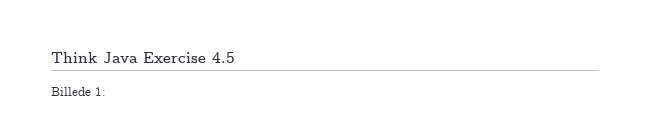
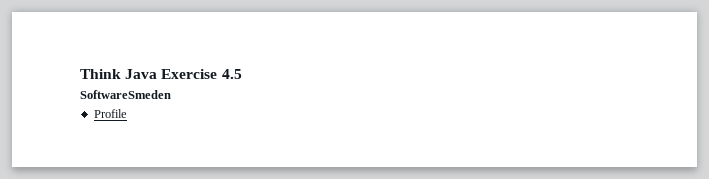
[51,87,106,96] Billede 1: -> [80,90,171,99] [93,109,127,118] SoftwareSmeden // Profile

